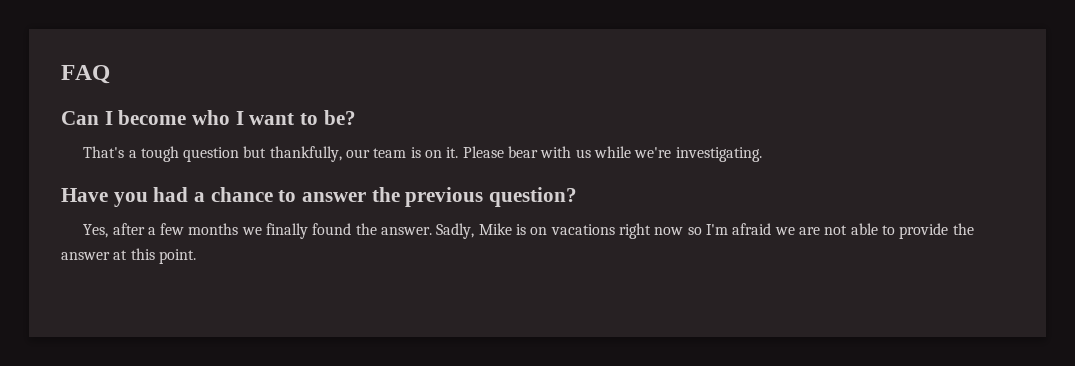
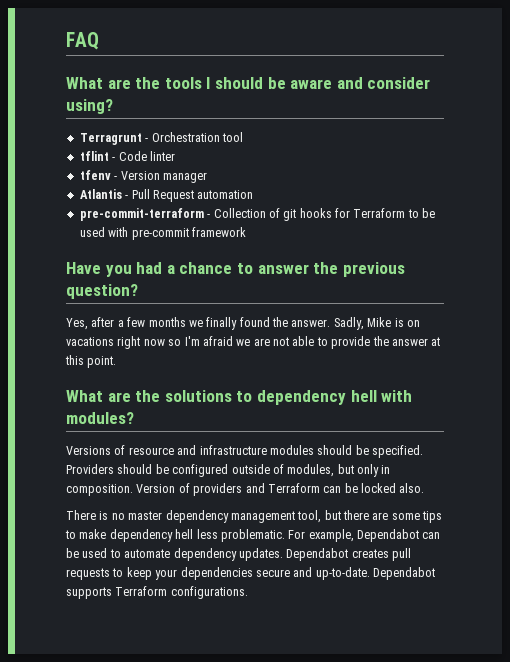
[61,110,356,125] [83,146,762,162] Can I become who I want to be? // That's a tough question but thankfully, our team is on it. Please bear with us while we're investigating. -> [66,77,431,89] [66,99,113,114] [79,132,243,145] [79,151,175,161] [79,170,207,183] [79,189,254,202] [79,208,436,221] [79,227,246,240] What are the tools I should be aware and consider using? // Terragrunt - Orchestration tool // tflint - Code linter // tfenv - Version manager // Atlantis - Pull Request automation // pre-commit-terraform - Collection of git hooks for Terraform to be used with pre-commit framework
(196, 256) none -> [66,390,413,405] [66,412,134,424] [66,445,423,458] [66,464,391,477] [66,483,425,496] [66,510,443,523] [65,529,441,542] [66,548,411,561] [66,567,435,580] [66,586,248,599] // What are the solutions to dependency hell with modules? // Versions of resource and infrastructure modules should be specified. Providers should be configured outside of modules, but only in composition. Version of providers and Terraform can be locked also. // There is no master dependency management tool, but there are some tips to make dependency hell less problematic. For example, Dependabot can be used to automate dependency updates. Dependabot creates pull requests to keep your dependencies secure and up-to-date. Dependabot supports Terraform configurations.

